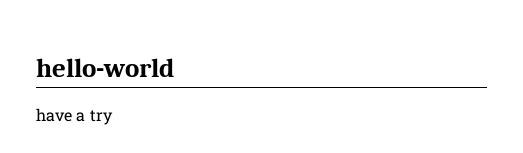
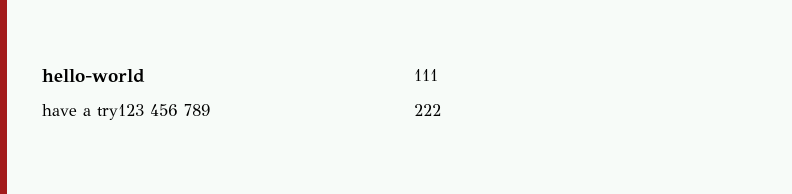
[89,110,113,125] try -> [97,104,210,120] [414,69,438,81] [414,104,441,116] try123 456 789 // 111 // 222

